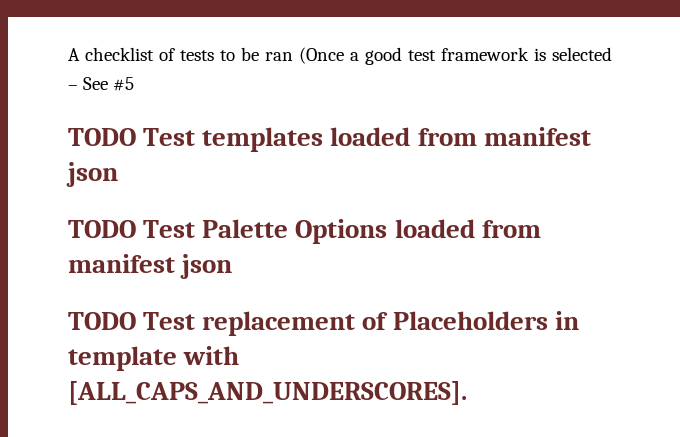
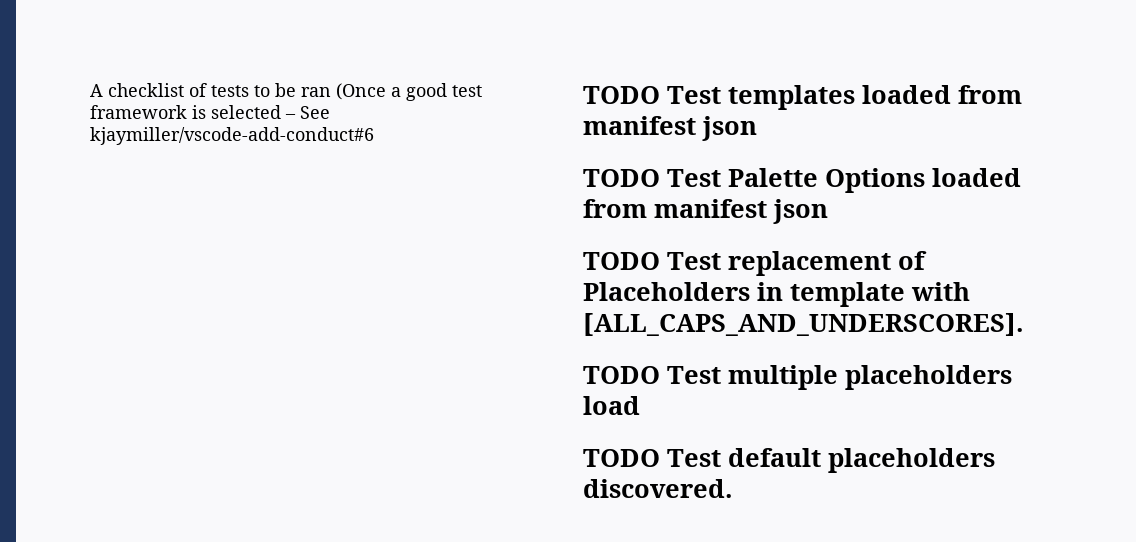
[113,77,135,91] #5 -> [90,127,374,145] kjaymiller/vscode-add-conduct#6
(467, 393) none -> [583,365,1012,390] [583,396,640,415] [583,448,995,473] [583,479,733,498] // TODO Test multiple placeholders load // TODO Test default placeholders discovered.

